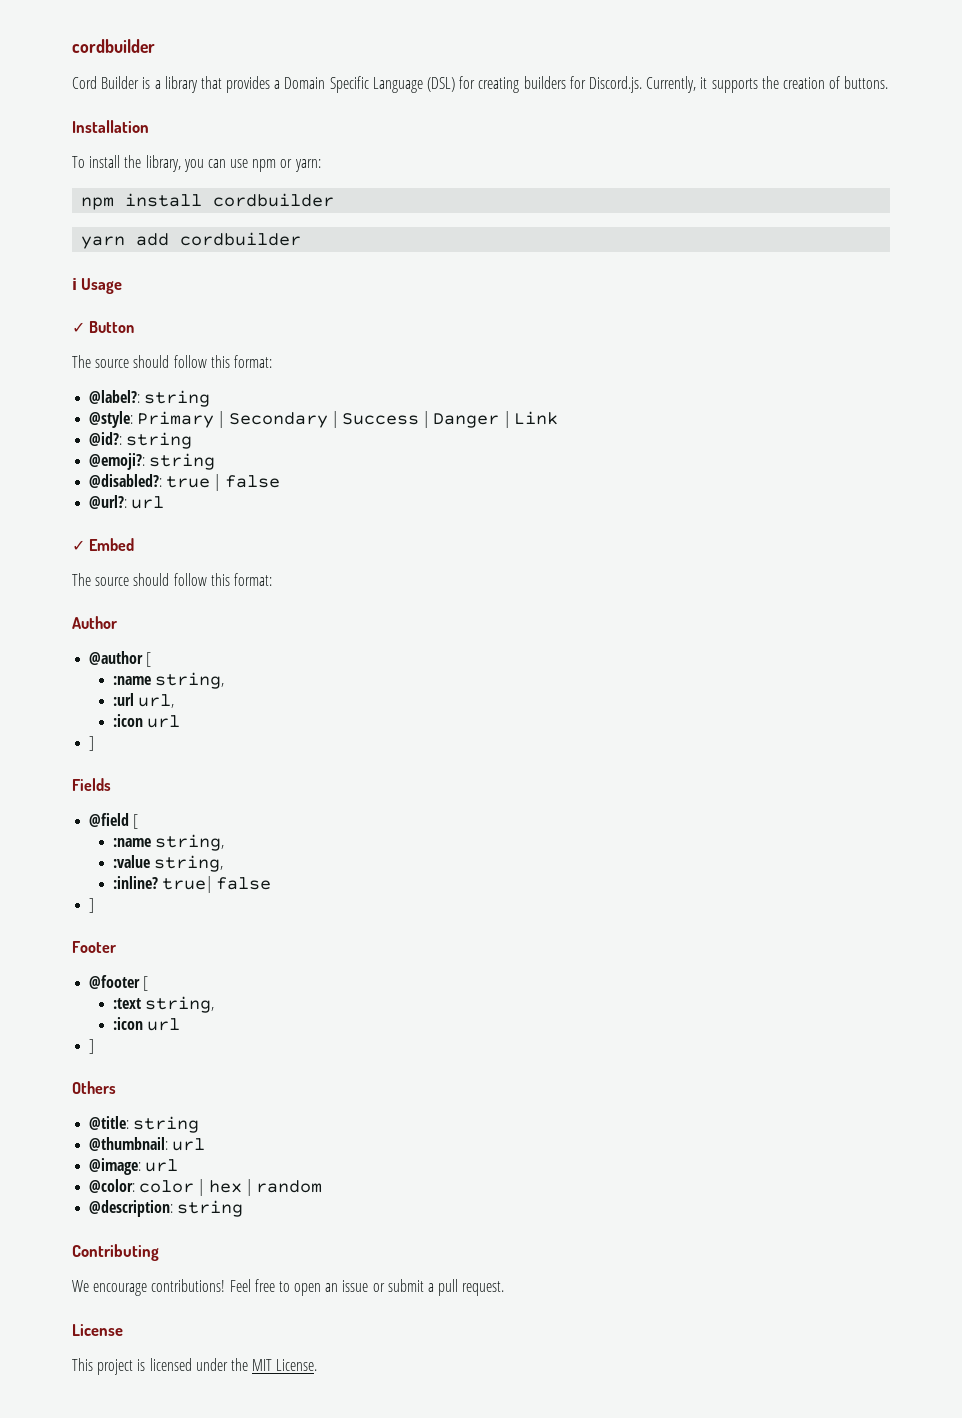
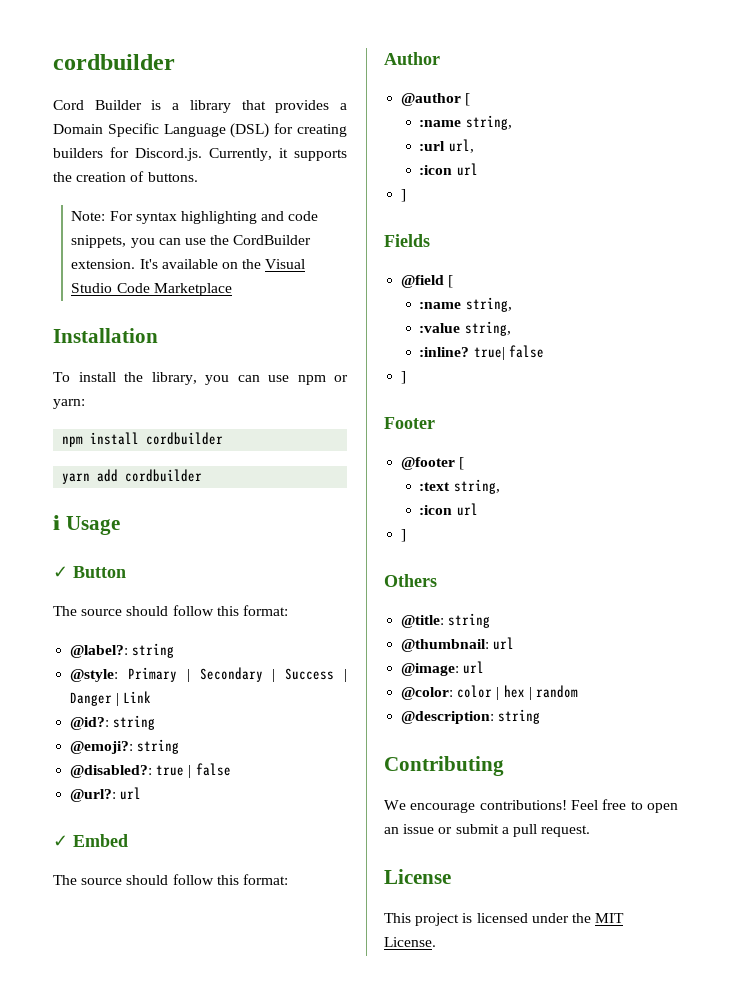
(889, 82) none -> [71,211,319,224] [71,235,312,248] [71,259,306,269] [71,283,232,296] // Note: For syntax highlighting and code snippets, you can use the CordBuilder extension. It's available on the Visual Studio Code Marketplace

